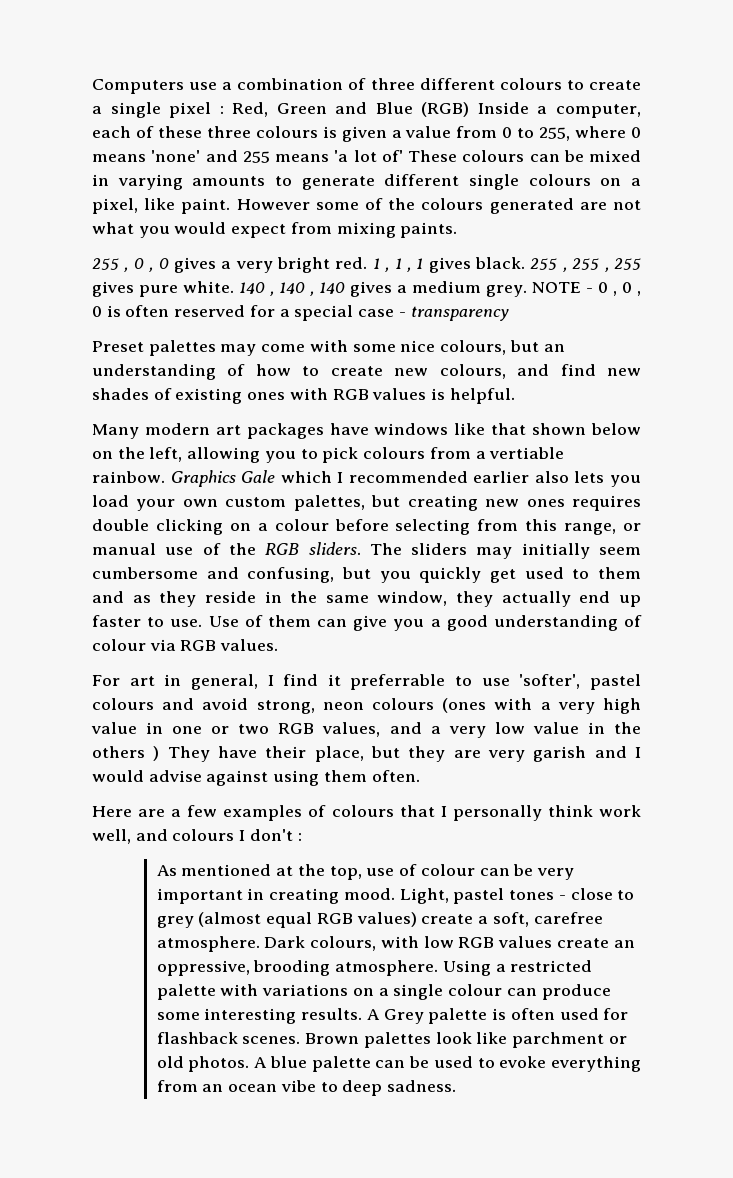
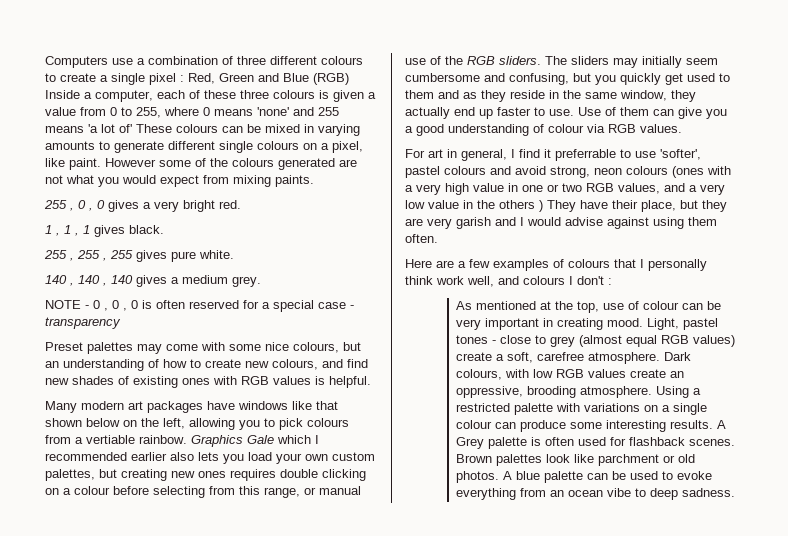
(368, 263) none -> (241, 204) //
(526, 263) none -> (164, 229) //
(234, 287) none -> (234, 254) //
(527, 291) none -> (261, 281) //

